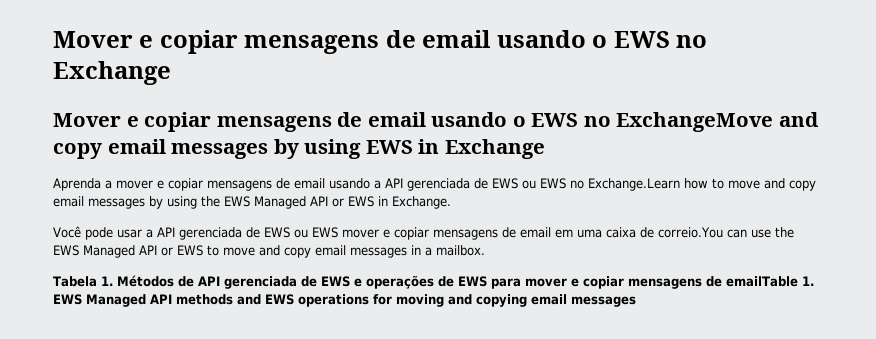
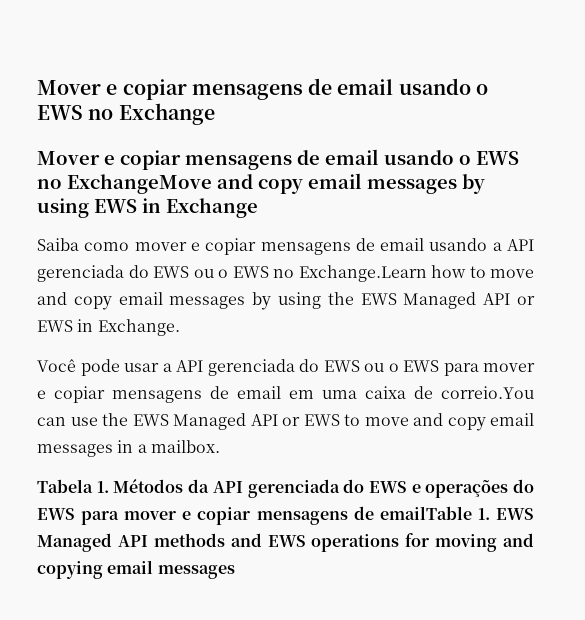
[53,178,112,191] Aprenda a -> [37,238,130,251] Saiba como
[474,178,536,189] de EWS ou -> [128,265,228,278] do EWS ou o
[245,227,338,238] de EWS ou EWS -> [299,359,479,376] do EWS ou o EWS para
[177,276,317,289] de API gerenciada de -> [188,479,365,498] da API gerenciada do
[437,276,454,287] de -> [513,479,534,493] do

